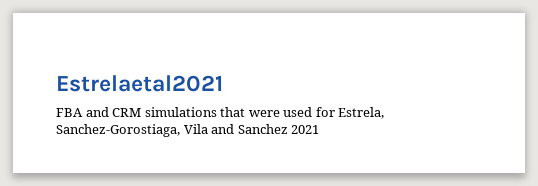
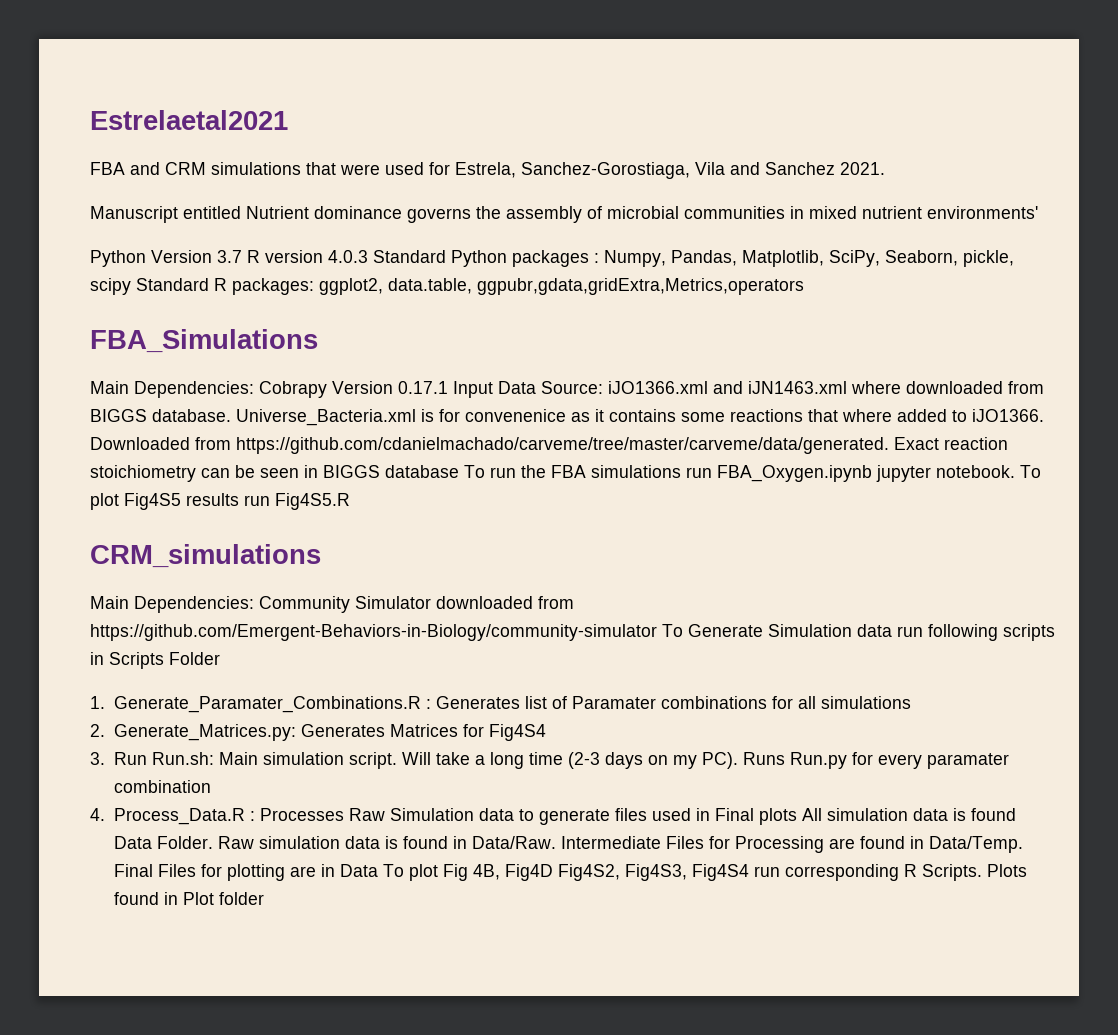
[291,125,320,134] 2021 -> [840,162,885,175] [90,206,1038,223] [90,250,1014,267] [90,278,804,295] [90,329,318,353] [90,381,1044,398] [90,409,1044,426] [90,437,1008,454] [90,465,1041,482] [90,493,350,510] [90,544,321,568] [90,596,574,613] [90,624,1055,641] [90,652,220,669] [90,696,911,713] [90,724,546,741] [90,752,1009,769] [113,780,211,793] [90,808,1016,825] [113,836,1023,853] [113,864,1027,881] [113,892,264,905] 2021. // Manuscript entitled Nutrient dominance governs the assembly of microbial communities in mixed nutrient environments' // Python Version 3.7 R version 4.0.3 Standard Python packages : Numpy, Pandas, Matplotlib, SciPy, Seaborn, pickle, scipy Standard R packages: ggplot2, data.table, ggpubr,gdata,gridExtra,Metrics,operators // FBA_Simulations // Main Dependencies: Cobrapy Version 0.17.1 Input Data Source: iJO1366.xml and iJN1463.xml where downloaded from BIGGS database. Universe_Bacteria.xml is for convenenice as it contains some reactions that where added to iJO1366. Downloaded from https://github.com/cdanielmachado/carveme/tree/master/carveme/data/generated. Exact reaction stoichiometry can be seen in BIGGS database To run the FBA simulations run FBA_Oxygen.ipynb jupyter notebook. To plot Fig4S5 results run Fig4S5.R // CRM_simulations // Main Dependencies: Community Simulator downloaded from https://github.com/Emergent-Behaviors-in-Biology/community-simulator To Generate Simulation data run following scripts in Scripts Folder // 1. Generate_Paramater_Combinations.R : Generates list of Paramater combinations for all simulations // 2. Generate_Matrices.py: Generates Matrices for Fig4S4 // 3. Run Run.sh: Main simulation script. Will take a long time (2-3 days on my PC). Runs Run.py for every paramater combination // 4. Process_Data.R : Processes Raw Simulation data to generate files used in Final plots All simulation data is found Data Folder. Raw simulation data is found in Data/Raw. Intermediate Files for Processing are found in Data/Temp. Final Files for plotting are in Data To plot Fig 4B, Fig4D Fig4S2, Fig4S3, Fig4S4 run corresponding R Scripts. Plots found in Plot folder

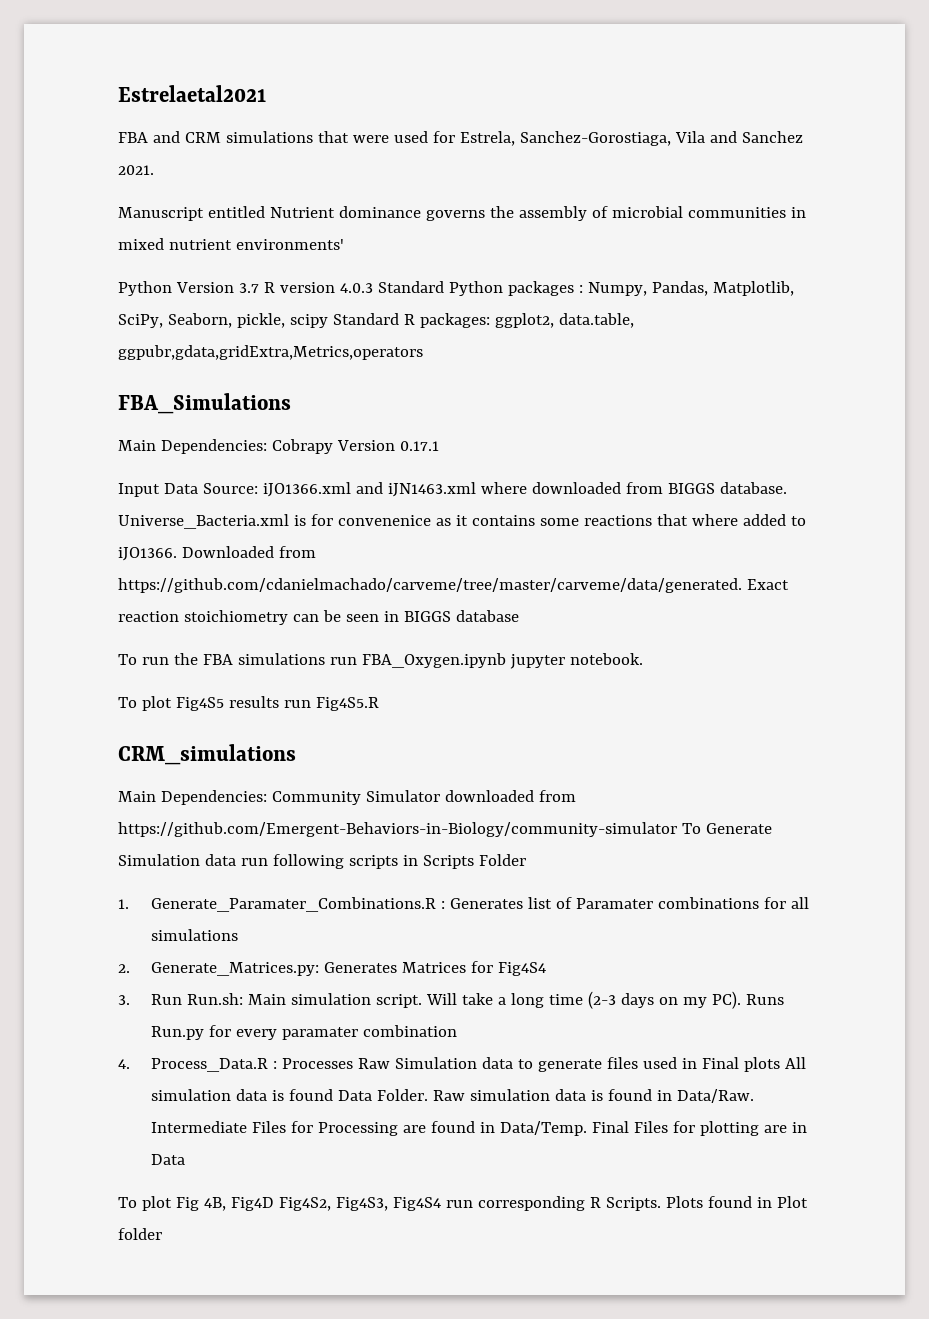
(448, 387) none -> (439, 446) //
(459, 471) none -> (519, 616) //
(1015, 471) none -> (643, 659) //
(378, 870) none -> (185, 1159) //

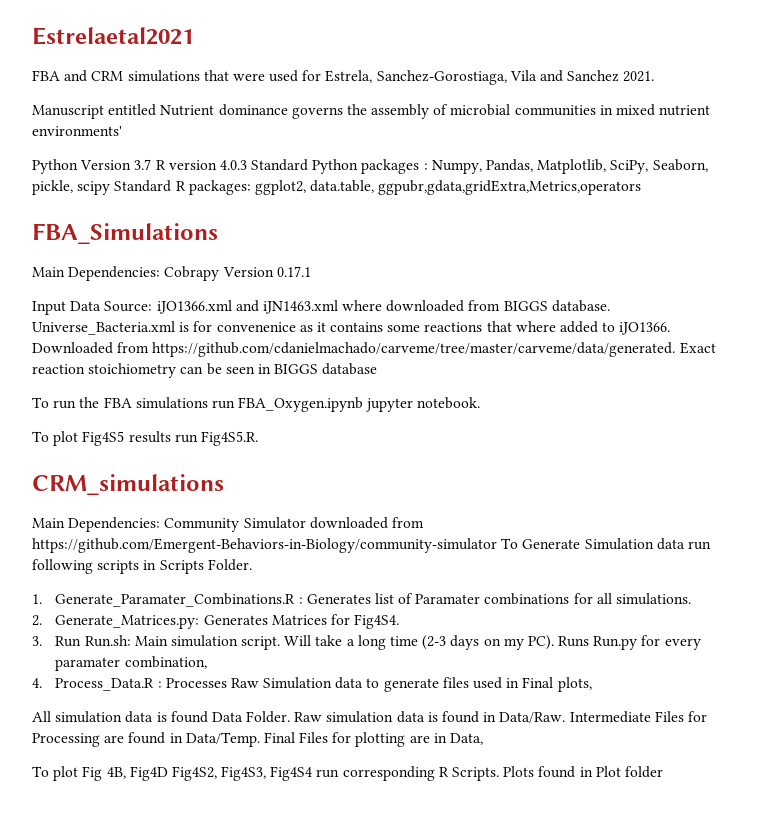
[315,697,379,711] Fig4S5.R -> [200,431,258,446] Fig4S5.R.
[478,854,526,866] Folder -> [207,559,252,571] Folder.
[150,929,238,941] simulations -> [616,593,692,605] simulations.
[497,962,546,976] Fig4S4 -> [354,614,400,629] Fig4S4.
[362,1025,457,1037] combination -> [124,656,207,669] combination,
[743,1057,780,1072] plots -> [557,677,592,692] plots, //
[150,1154,185,1165] Data -> [450,733,484,745] Data,

